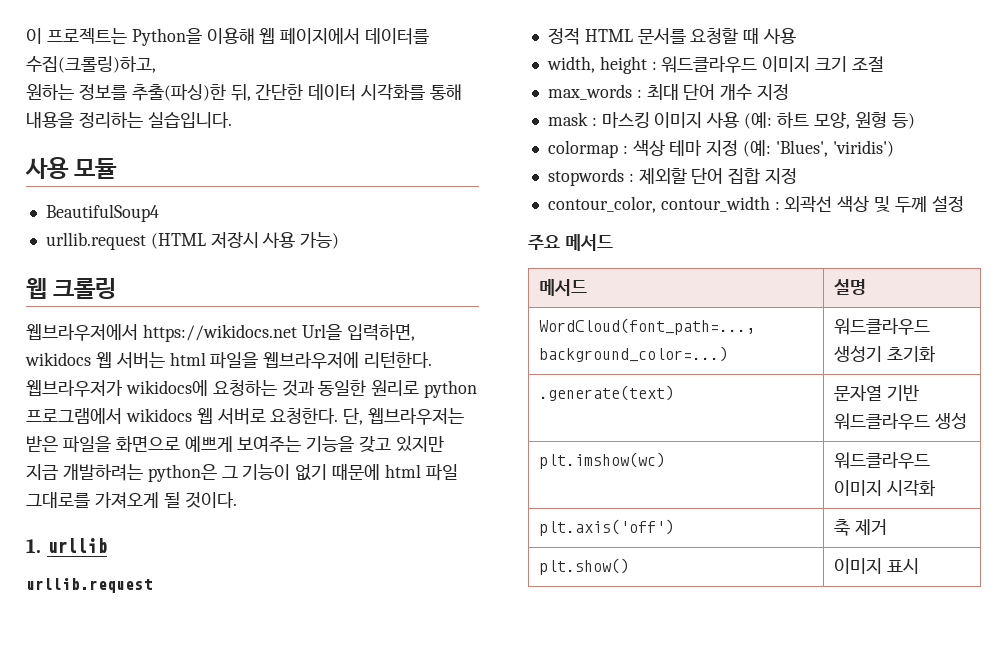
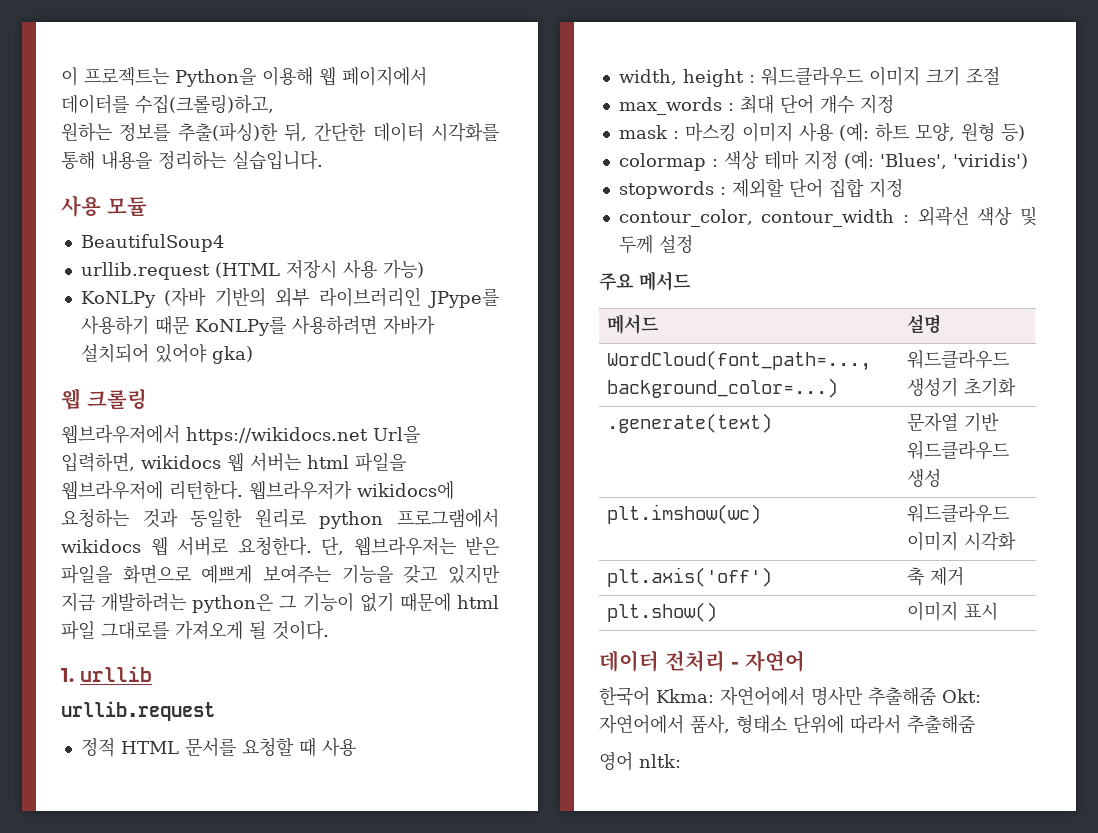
(340, 240) none -> [80,287,499,308] [80,315,435,336] [80,344,253,364] // KoNLPy (자바 기반의 외부 라이브러리인 JPype를 사용하기 때문 KoNLPy를 사용하려면 자바가 설치되어 있어야 gka)
(919, 566) none -> [599,650,805,672] [599,686,981,706] [599,714,975,734] [599,752,681,771] // 데이터 전처리 - 자연어 // 한국어 Kkma: 자연어에서 명사만 추출해줌 Okt: 자연어에서 품사, 형태소 단위에 따라서 추출해줌 // 영어 nltk:

